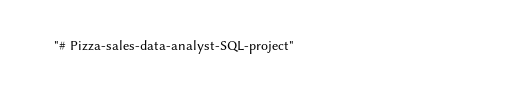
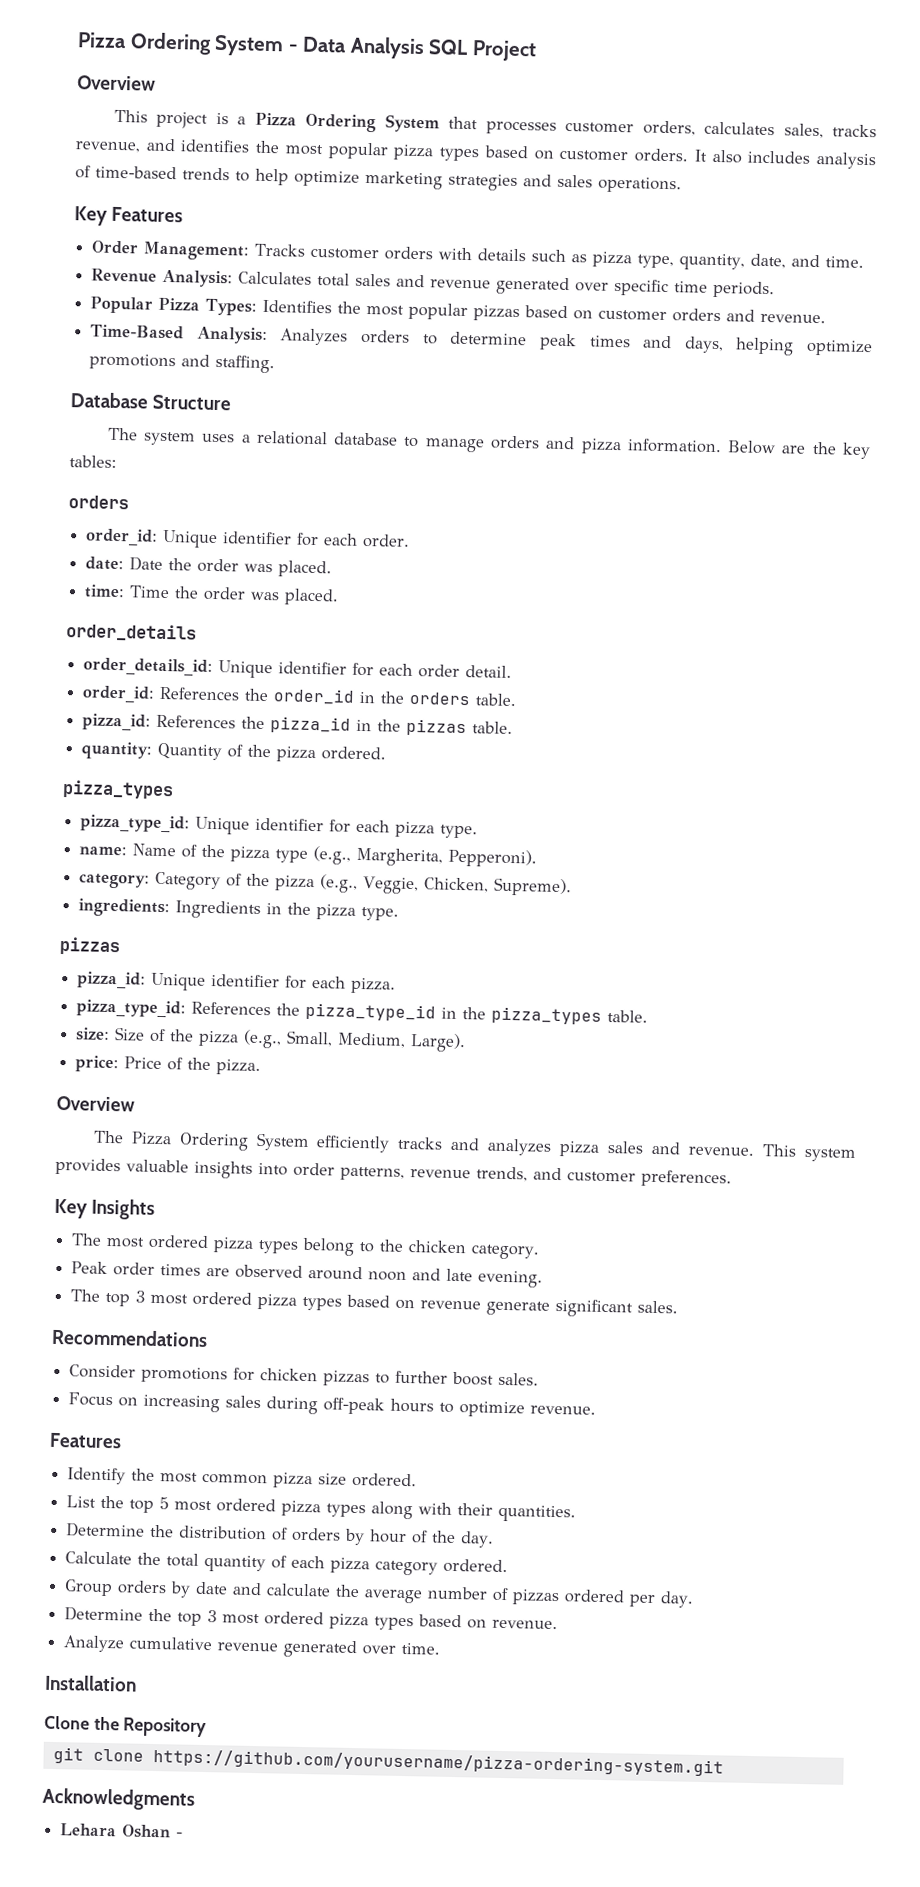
[54,40,294,54] "# Pizza-sales-data-analyst-SQL-project" -> [77,32,537,62] [77,75,156,91] [113,109,877,139] [75,138,877,170] [75,165,682,194] [74,206,184,226] [91,240,865,271] [91,268,776,299] [90,296,827,324] [90,324,873,357] [89,353,276,374] [70,392,232,411] [107,427,872,460] [69,455,117,469] [68,495,129,510] [85,528,411,549] [85,556,333,578] [84,584,340,606] [66,623,197,642] [83,657,513,679] [82,685,518,707] [82,713,514,737] [81,741,387,763] [62,780,174,800] [80,814,479,839] [79,843,538,868] [79,871,573,897] [78,898,400,921] [59,936,121,956] [77,971,397,994] [76,999,649,1025] [75,1027,467,1053] [75,1055,262,1076] [56,1095,135,1112] [92,1130,856,1162] [55,1157,732,1188] [54,1198,156,1220] [71,1233,540,1260] [71,1261,544,1288] [70,1289,679,1318] [51,1328,208,1348] [69,1364,540,1387] [68,1392,597,1418] [49,1432,122,1449] [67,1467,418,1489] [66,1495,577,1523] [66,1522,495,1548] [65,1551,509,1576] [64,1579,695,1608] [64,1606,559,1631] [63,1635,441,1659] [44,1674,137,1692] [44,1715,208,1738] [52,1746,724,1777] [42,1787,195,1811] [60,1823,184,1839] Pizza Ordering System - Data Analysis SQL Project // Overview // This project is a Pizza Ordering System that processes customer orders, calculates sales, tracks revenue, and identifies the most popular pizza types based on customer orders. It also includes analysis of time-based trends to help optimize marketing strategies and sales operations. // Key Features // Order Management: Tracks customer orders with details such as pizza type, quantity, date, and time. // Revenue Analysis: Calculates total sales and revenue generated over specific time periods. // Popular Pizza Types: Identifies the most popular pizzas based on customer orders and revenue. // Time-Based Analysis: Analyzes orders to determine peak times and days, helping optimize promotions and staffing. // Database Structure // The system uses a relational database to manage orders and pizza information. Below are the key tables: // orders // order_id: Unique identifier for each order. // date: Date the order was placed. // time: Time the order was placed. // order_details // order_details_id: Unique identifier for each order detail. // order_id: References the order_id in the orders table. // pizza_id: References the pizza_id in the pizzas table. // quantity: Quantity of the pizza ordered. // pizza_types // pizza_type_id: Unique identifier for each pizza type. // name: Name of the pizza type (e.g., Margherita, Pepperoni). // category: Category of the pizza (e.g., Veggie, Chicken, Supreme). // ingredients: Ingredients in the pizza type. // pizzas // pizza_id: Unique identifier for each pizza. // pizza_type_id: References the pizza_type_id in the pizza_types table. // size: Size of the pizza (e.g., Small, Medium, Large). // price: Price of the pizza. // Overview // The Pizza Ordering System efficiently tracks and analyzes pizza sales and revenue. This system provides valuable insights into order patterns, revenue trends, and customer preferences. // Key Insights // The most ordered pizza types belong to the chicken category. // Peak order times are observed around noon and late evening. // The top 3 most ordered pizza types based on revenue generate significant sales. // Recommendations // Consider promotions for chicken pizzas to further boost sales. // Focus on increasing sales during off-peak hours to optimize revenue. // Features // Identify the most common pizza size ordered. // List the top 5 most ordered pizza types along with their quantities. // Determine the distribution of orders by hour of the day. // Calculate the total quantity of each pizza category ordered. // Group orders by date and calculate the average number of pizzas ordered per day. // Determine the top 3 most ordered pizza types based on revenue. // Analyze cumulative revenue generated over time. // Installation // Clone the Repository // git clone https://github.com/yourusername/pizza-ordering-system.git // Acknowledgments // Lehara Oshan -

